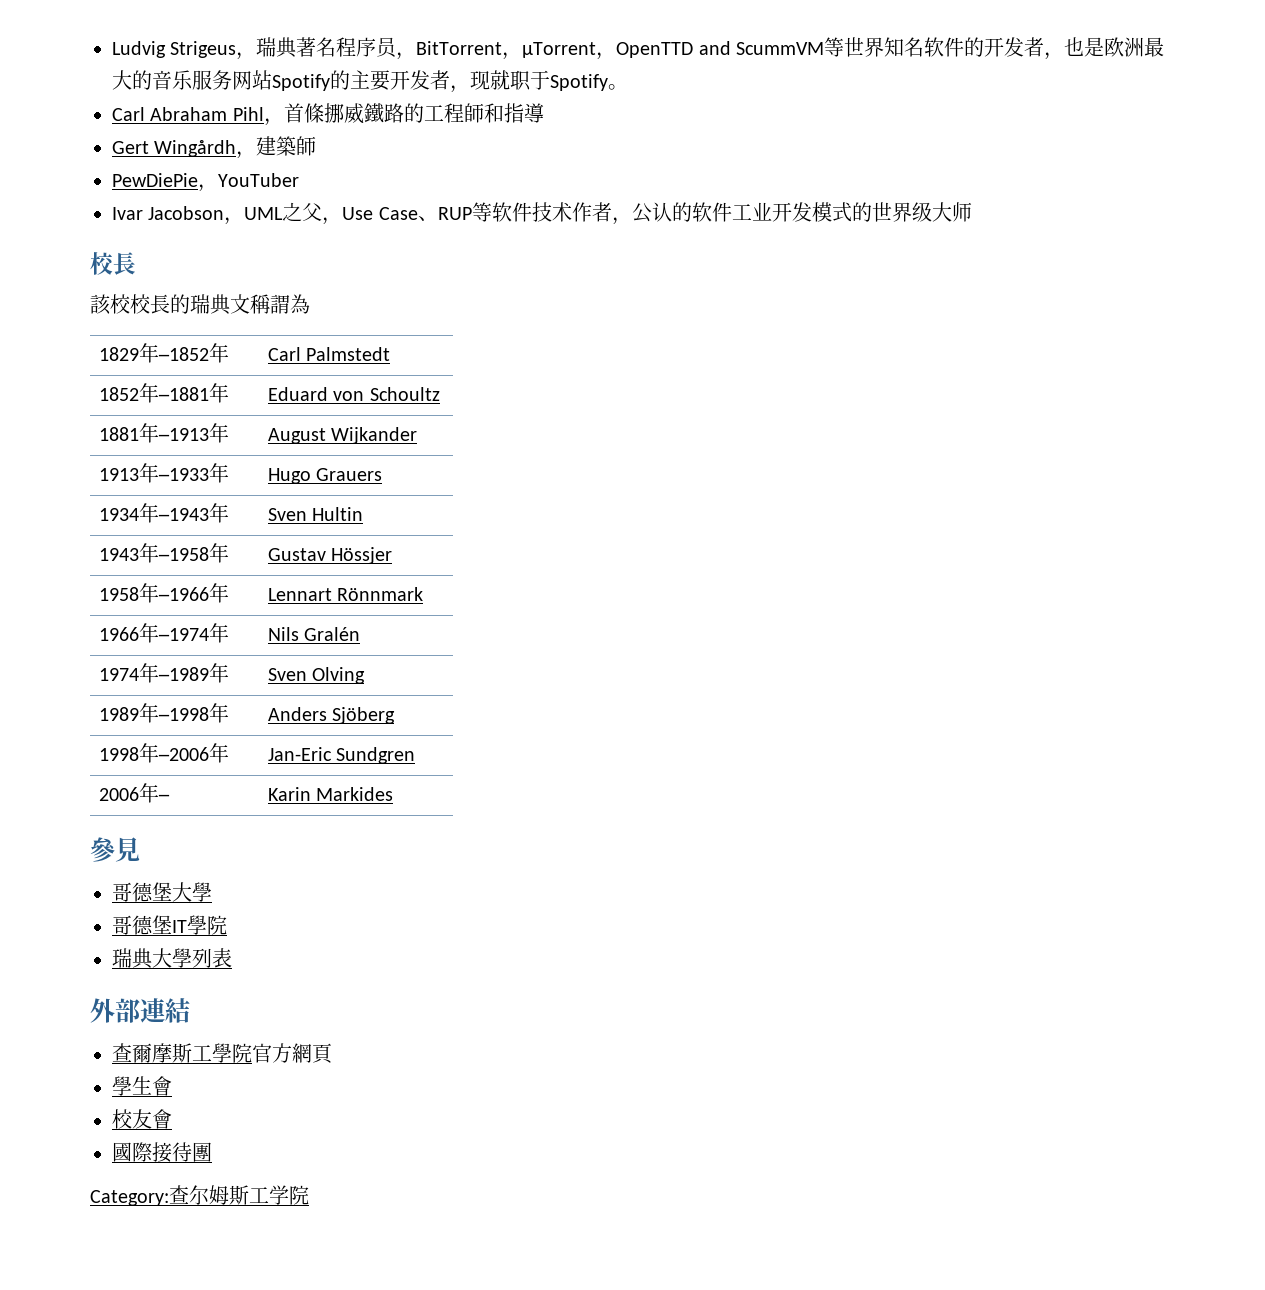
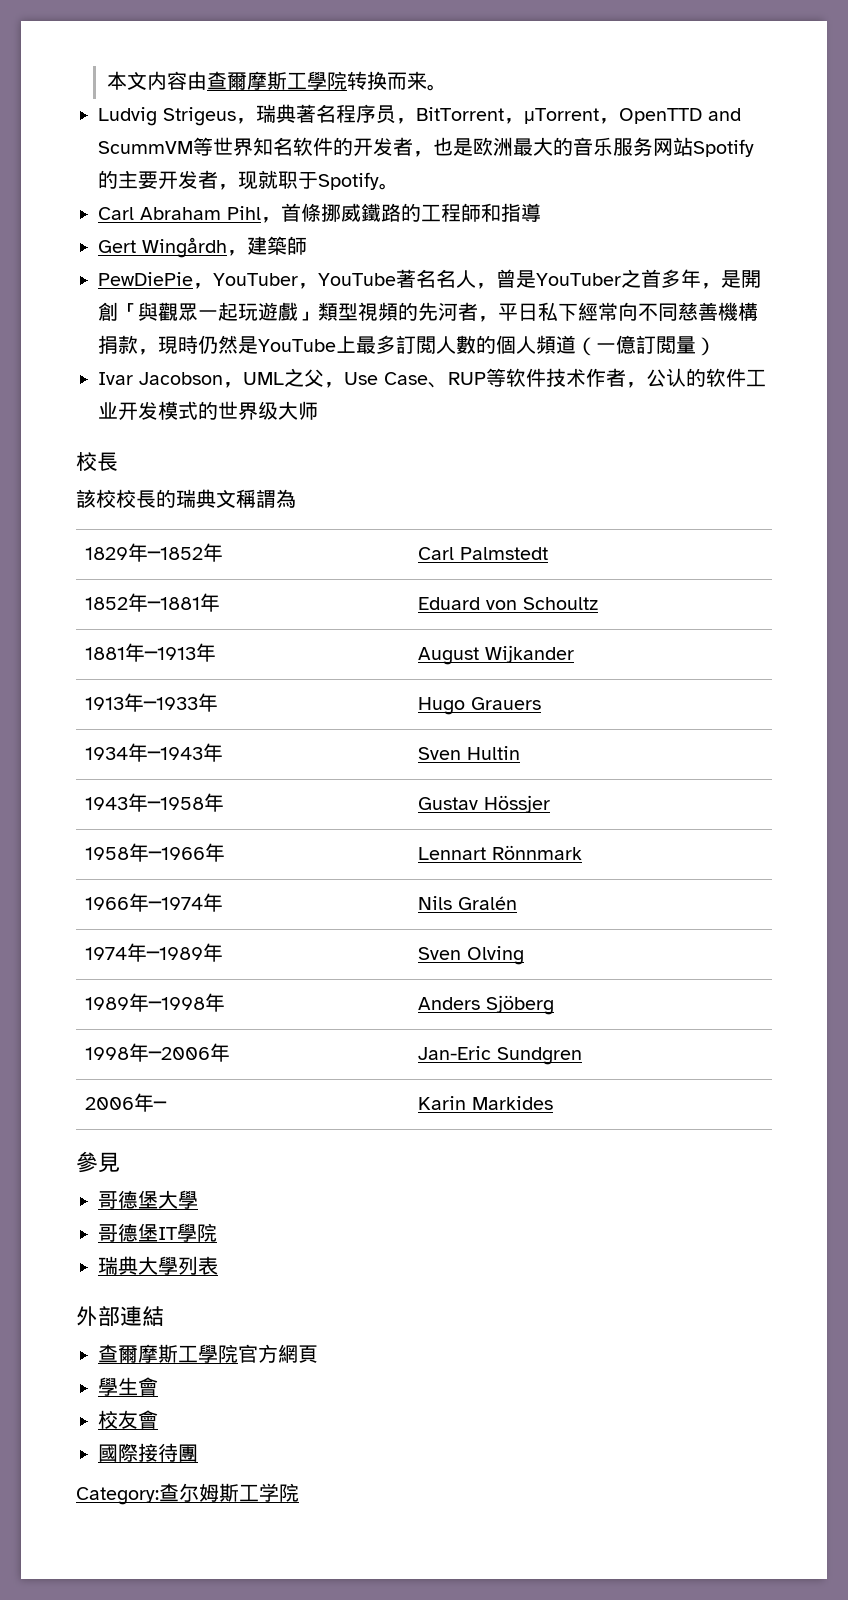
(112, 49) none -> [106,71,447,91] 本文内容由查爾摩斯工學院转换而来。 //
(299, 180) none -> [298,269,761,289] [98,302,758,322] [98,335,716,356] ，YouTube著名名人，曾是YouTuber之首多年，是開創「與觀眾一起玩遊戲」類型視頻的先河者，平日私下經常向不同慈善機構捐款，現時仍然是YouTube上最多訂閲人數的個人頻道（一億訂閲量）

